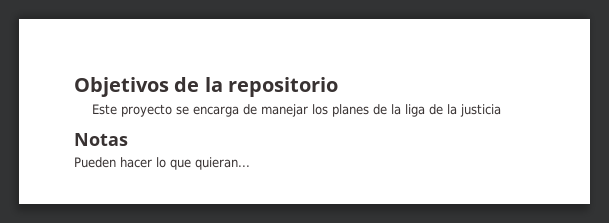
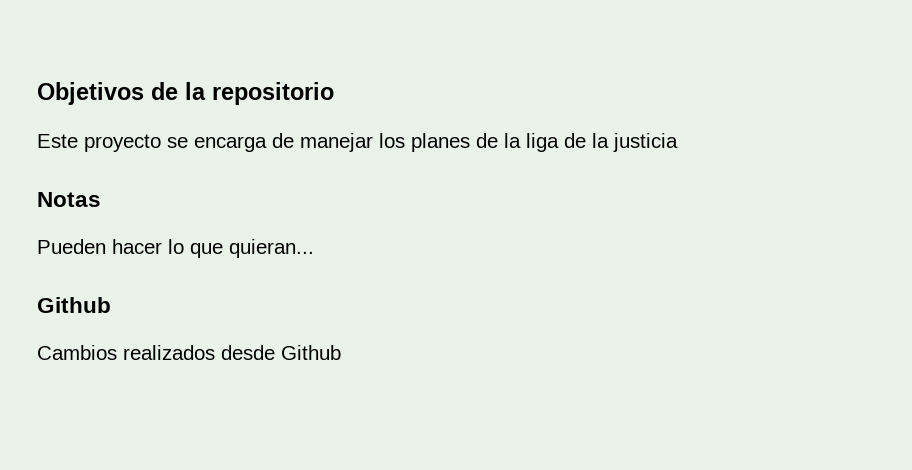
(250, 163) none -> [37,297,111,313] [37,345,341,360] // Github // Cambios realizados desde Github

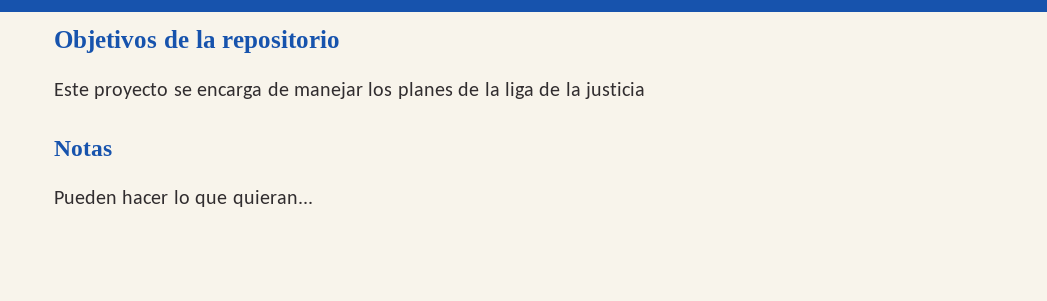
[37,297,111,313] [37,345,341,360] // Github // Cambios realizados desde Github -> (313, 198) none

